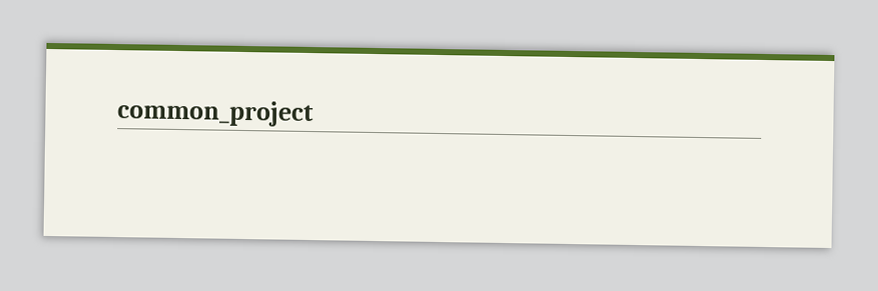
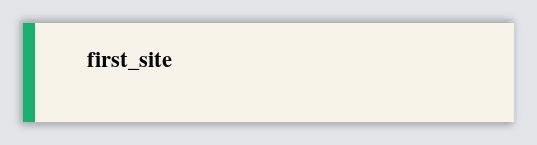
[117,99,314,128] common_project -> [87,52,172,70] first_site

